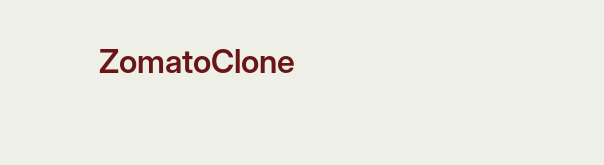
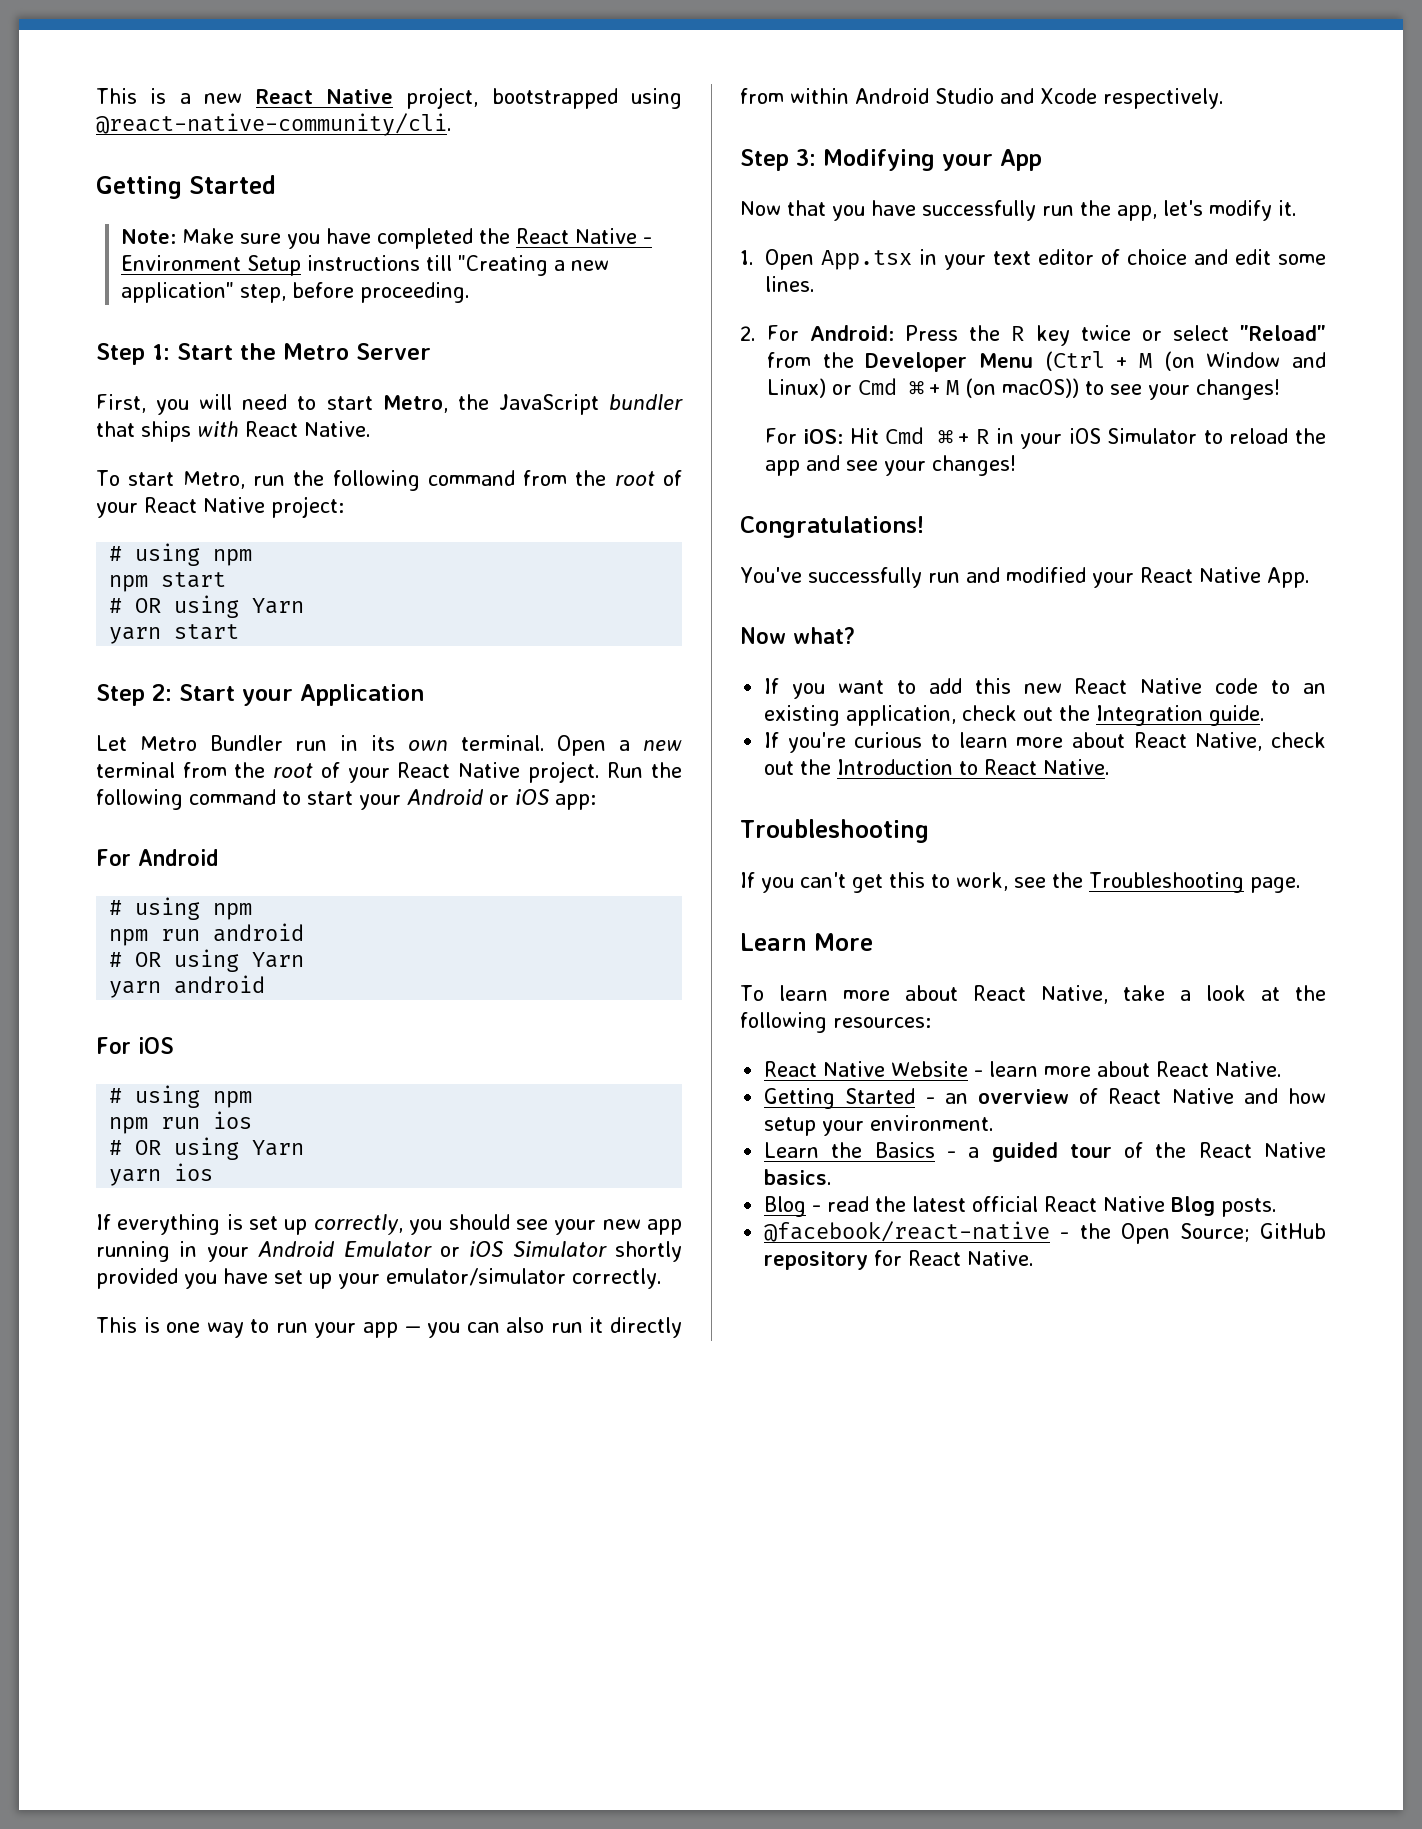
[99,49,295,73] ZomatoClone -> [96,87,682,109] [96,113,452,136] [96,175,276,199] [120,228,652,249] [120,255,609,276] [120,282,470,303] [96,343,431,365] [96,394,683,415] [96,421,371,442] [96,470,682,491] [96,496,344,518] [109,543,253,566] [109,572,227,592] [109,595,305,618] [109,624,240,644] [96,684,424,706] [96,735,682,756] [96,761,682,783] [96,789,596,810] [96,849,219,866] [109,897,253,920] [109,923,305,946] [109,949,305,972] [109,975,266,998] [96,1037,174,1054] [109,1085,253,1108] [109,1111,253,1134] [109,1137,305,1160] [109,1163,214,1186] [96,1214,683,1235] [96,1241,682,1262] [96,1268,662,1289] [96,1317,682,1338] [740,88,1224,109] [740,149,1042,171] [740,200,1297,221] [740,249,1326,270] [765,276,815,292] [740,325,1326,346] [767,351,1326,372] [767,378,1280,400] [764,427,1326,449] [764,455,1016,476] [740,516,924,538] [740,567,1310,588] [740,627,855,644] [764,678,1326,699] [764,705,1266,726] [764,732,1326,753] [764,759,1111,775] [740,819,929,843] [740,872,1301,893] [740,933,873,951] [740,985,1326,1004] [740,1012,931,1033] [764,1061,1283,1077] [764,1088,1326,1109] [764,1115,995,1136] [764,1142,1326,1162] [764,1169,833,1185] [764,1196,1278,1217] [764,1221,1326,1244] [764,1250,1035,1270] This is a new React Native project, bootstrapped using @react-native-community/cli. // Getting Started // Note: Make sure you have completed the React Native - Environment Setup instructions till "Creating a new application" step, before proceeding. // Step 1: Start the Metro Server // First, you will need to start Metro, the JavaScript bundler that ships with React Native. // To start Metro, run the following command from the root of your React Native project: // # using npm // npm start // # OR using Yarn // yarn start // Step 2: Start your Application // Let Metro Bundler run in its own terminal. Open a new terminal from the root of your React Native project. Run the following command to start your Android or iOS app: // For Android // # using npm // npm run android // # OR using Yarn // yarn android // For iOS // # using npm // npm run ios // # OR using Yarn // yarn ios // If everything is set up correctly, you should see your new app running in your Android Emulator or iOS Simulator shortly provided you have set up your emulator/simulator correctly. // This is one way to run your app — you can also run it directly from within Android Studio and Xcode respectively. // Step 3: Modifying your App // Now that you have successfully run the app, let's modify it. // 1. Open App.tsx in your text editor of choice and edit some lines. // 2. For Android: Press the R key twice or select "Reload" from the Developer Menu (Ctrl + M (on Window and Linux) or Cmd ⌘ + M (on macOS)) to see your changes! // For iOS: Hit Cmd ⌘ + R in your iOS Simulator to reload the app and see your changes! // Congratulations! // You've successfully run and modified your React Native App. // Now what? // If you want to add this new React Native code to an existing application, check out the Integration guide. // If you're curious to learn more about React Native, check out the Introduction to React Native. // Troubleshooting // If you can't get this to work, see the Troubleshooting page. // Learn More // To learn more about React Native, take a look at the following resources: // React Native Website - learn more about React Native. // Getting Started - an overview of React Native and how setup your environment. // Learn the Basics - a guided tour of the React Native basics. // Blog - read the latest official React Native Blog posts. // @facebook/react-native - the Open Source; GitHub repository for React Native.

